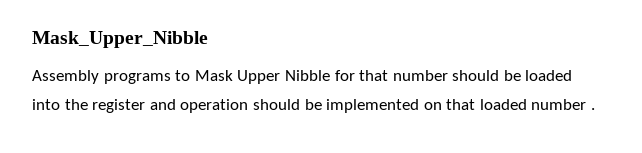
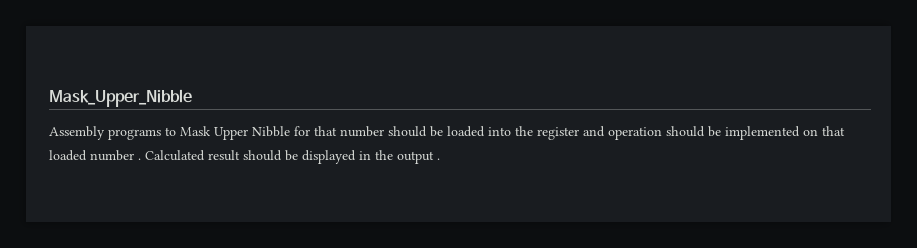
(596, 109) none -> [145,150,440,164] Calculated result should be displayed in the output .

